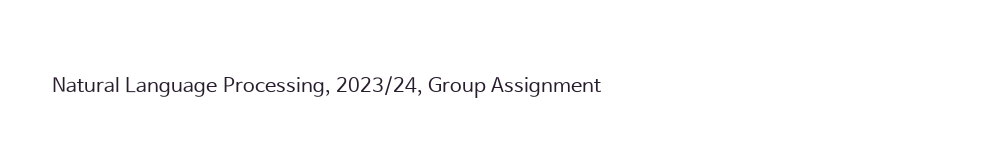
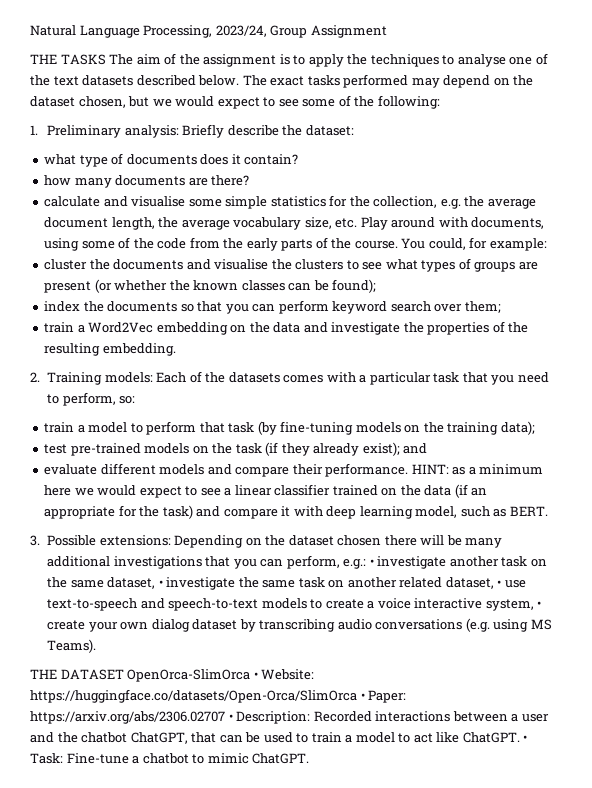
(602, 87) none -> [30,53,548,67] [30,74,534,88] [30,95,440,109] [30,124,354,138] [44,153,299,167] [44,175,250,188] [44,195,536,209] [44,217,545,230] [44,237,547,251] [44,258,538,272] [44,279,377,293] [44,300,501,314] [44,321,529,335] [44,343,176,356] [30,371,549,385] [47,392,136,406] [44,421,535,435] [44,442,428,456] [44,463,544,477] [44,484,488,498] [44,505,548,519] [30,535,503,548] [47,555,547,569] [47,577,526,590] [47,598,542,611] [47,618,552,632] [47,639,97,653] [30,669,315,682] [30,689,407,703] [30,711,549,724] [30,732,528,744] [30,753,310,764] // THE TASKS The aim of the assignment is to apply the techniques to analyse one of the text datasets described below. The exact tasks performed may depend on the dataset chosen, but we would expect to see some of the following: // 1. Preliminary analysis: Briefly describe the dataset: // what type of documents does it contain? // how many documents are there? // calculate and visualise some simple statistics for the collection, e.g. the average document length, the average vocabulary size, etc. Play around with documents, using some of the code from the early parts of the course. You could, for example: // cluster the documents and visualise the clusters to see what types of groups are present (or whether the known classes can be found); // index the documents so that you can perform keyword search over them; // train a Word2Vec embedding on the data and investigate the properties of the resulting embedding. // 2. Training models: Each of the datasets comes with a particular task that you need to perform, so: // train a model to perform that task (by fine-tuning models on the training data); // test pre-trained models on the task (if they already exist); and // evaluate different models and compare their performance. HINT: as a minimum here we would expect to see a linear classifier trained on the data (if an appropriate for the task) and compare it with deep learning model, such as BERT. // 3. Possible extensions: Depending on the dataset chosen there will be many additional investigations that you can perform, e.g.: • investigate another task on the same dataset, • investigate the same task on another related dataset, • use text-to-speech and speech-to-text models to create a voice interactive system, • create your own dialog dataset by transcribing audio conversations (e.g. using MS Teams). // THE DATASET OpenOrca-SlimOrca • Website: https://huggingface.co/datasets/Open-Orca/SlimOrca • Paper: https://arxiv.org/abs/2306.02707 • Description: Recorded interactions between a user and the chatbot ChatGPT, that can be used to train a model to act like ChatGPT. • Task: Fine-tune a chatbot to mimic ChatGPT.

